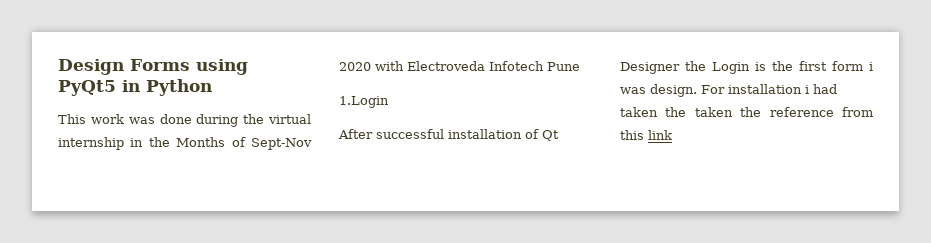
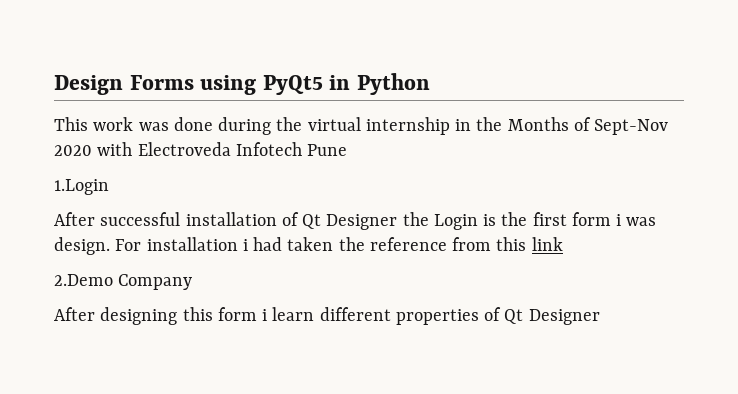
[694,107,762,117] taken the -> (365, 244) none
(672, 135) none -> [54,274,193,290] [54,307,600,325] // 2.Demo Company // After designing this form i learn different properties of Qt Designer

